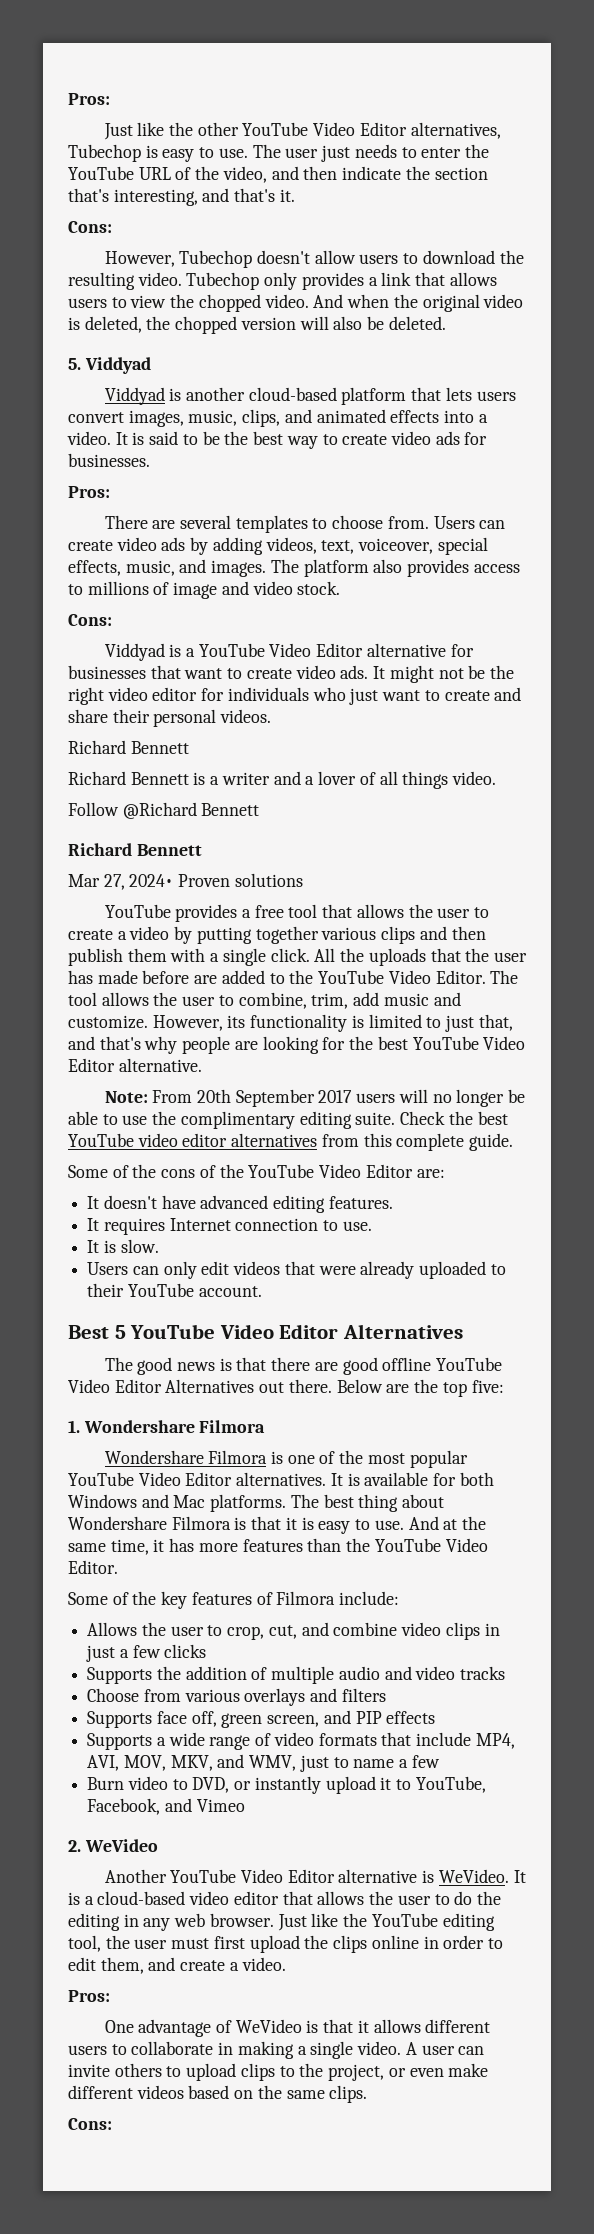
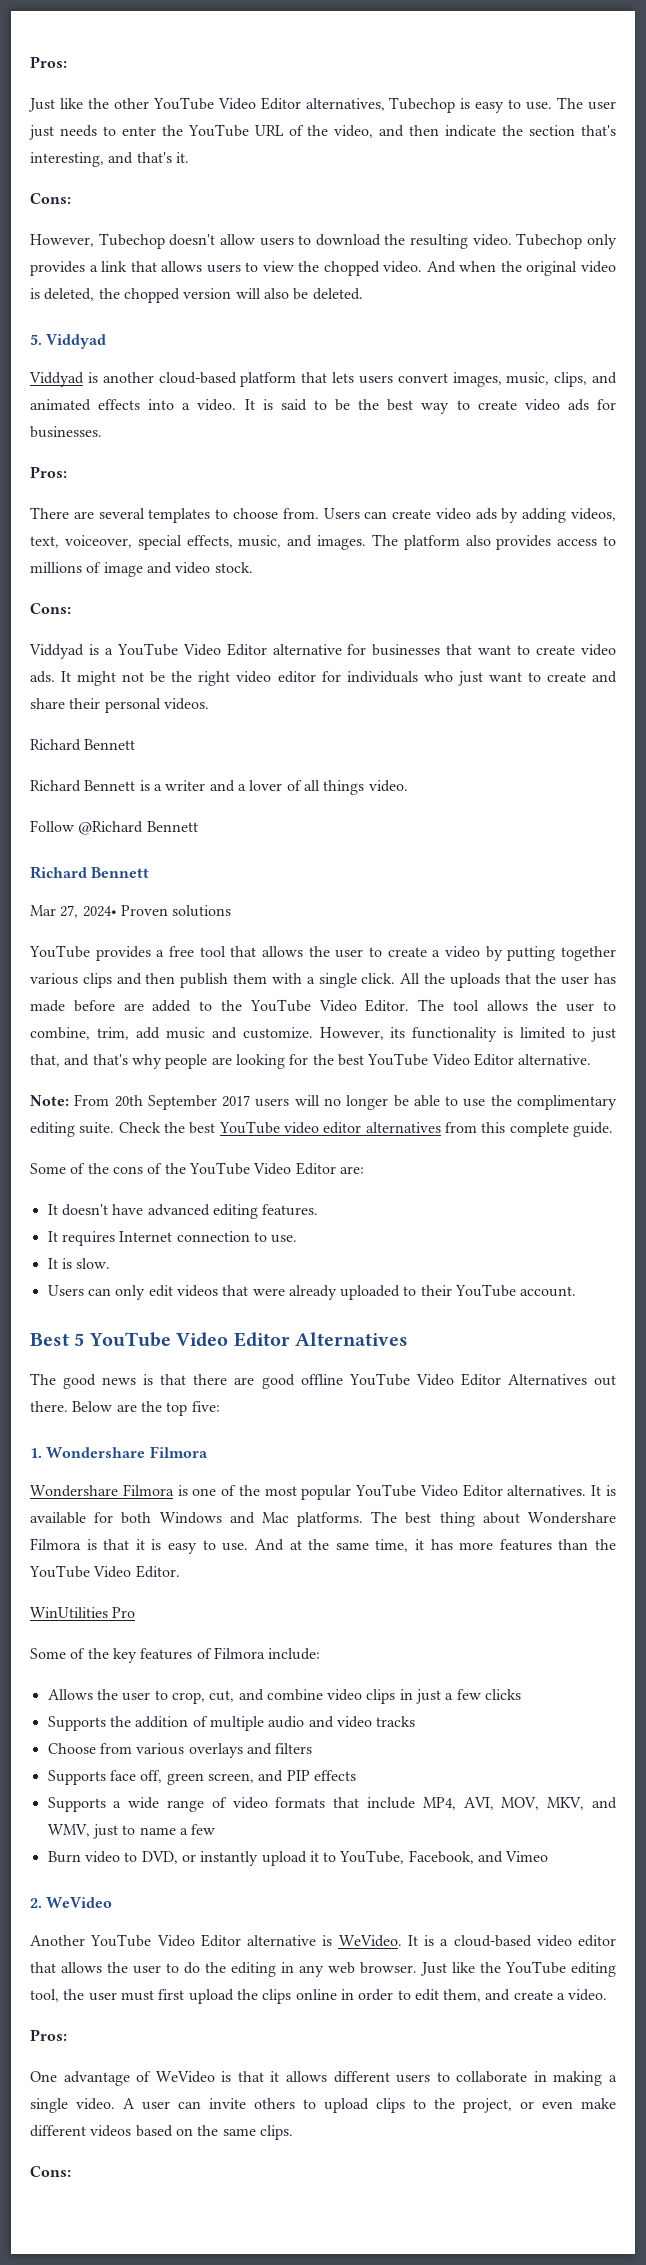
(118, 1567) none -> [30,1607,136,1618] // WinUtilities Pro

